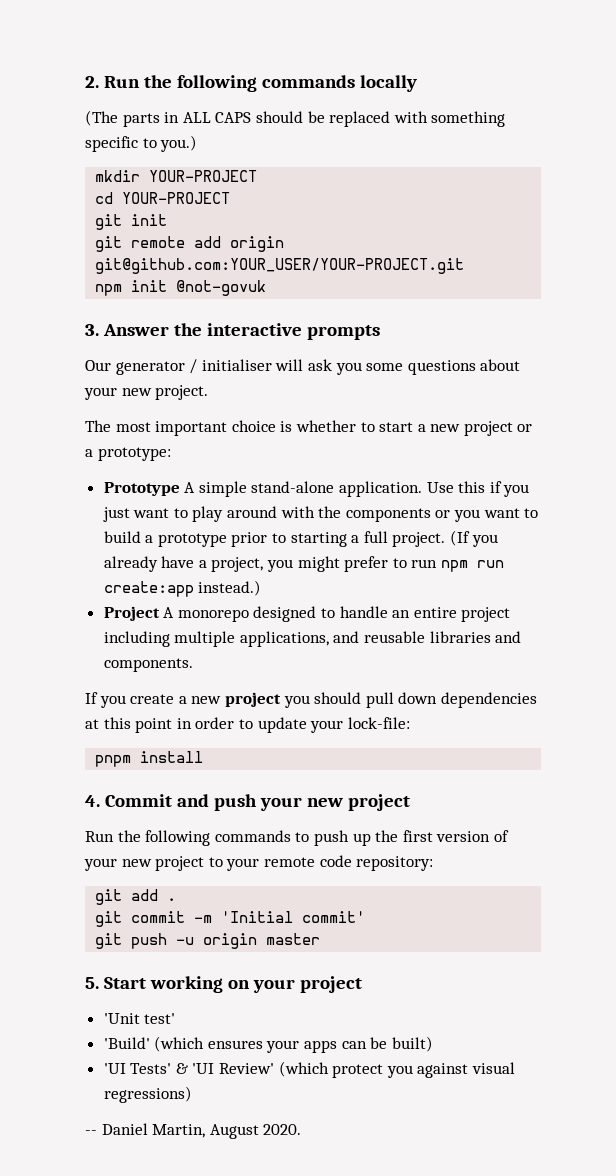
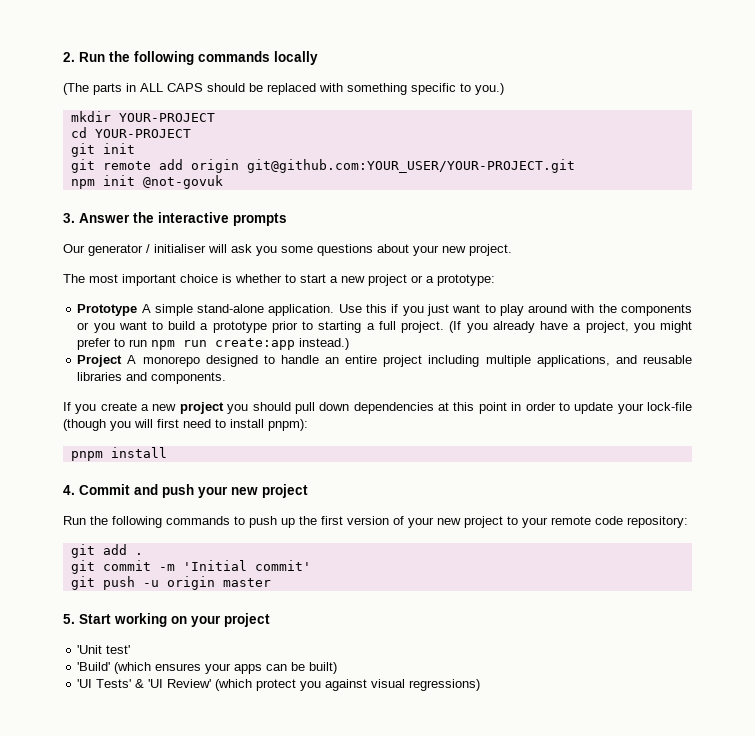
[347,717,410,729] lock-file: -> [646,402,692,411] [63,419,308,431] lock-file (though you will first need to install pnpm):
[85,1123,302,1139] // -- Daniel Martin, August 2020. -> (481, 685) none

